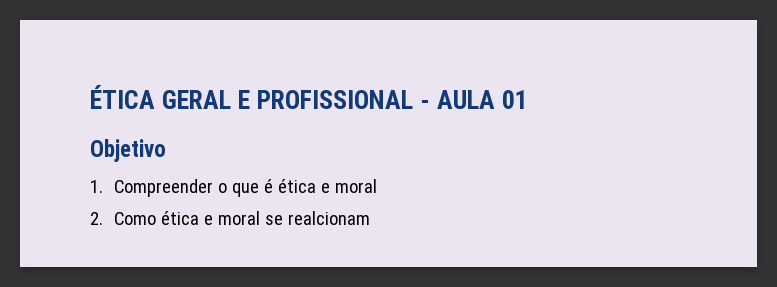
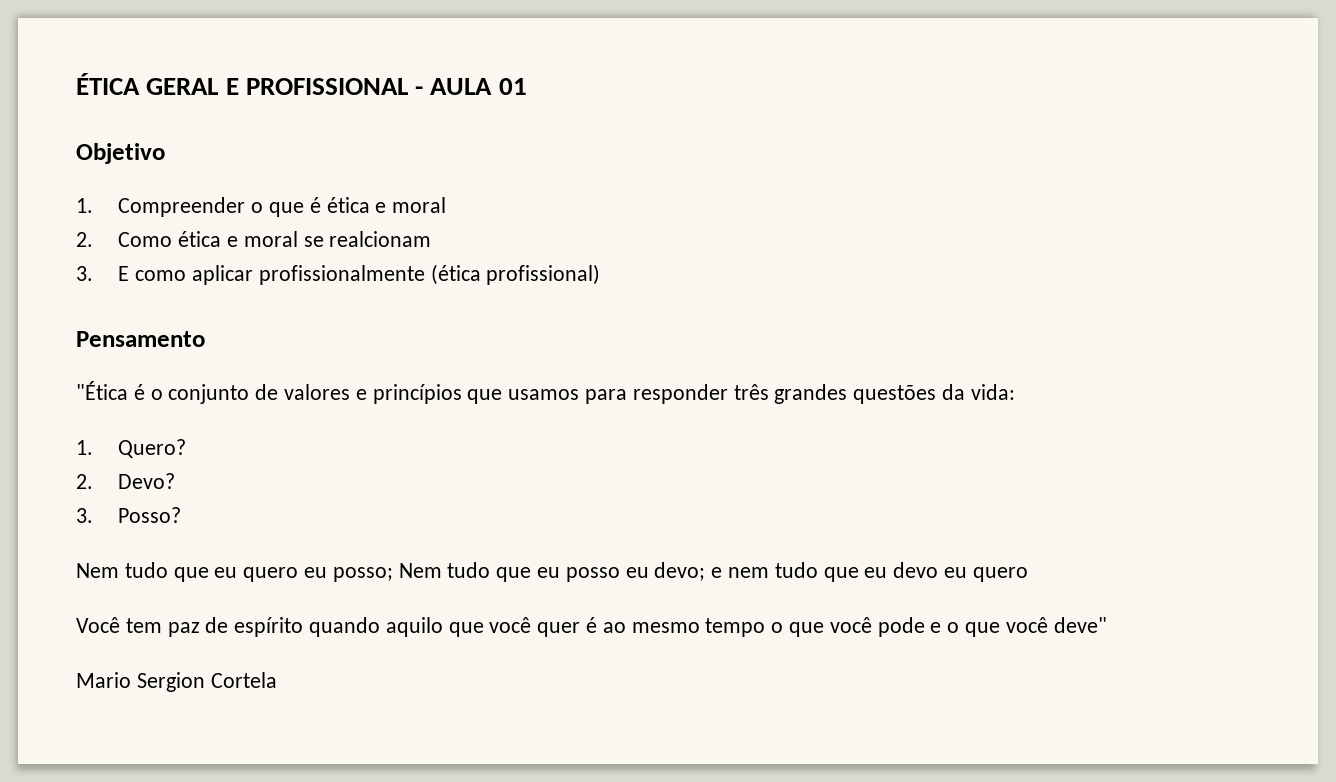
(370, 218) none -> [76,264,601,285] [76,331,205,347] [76,381,1015,404] [76,439,187,458] [76,473,176,489] [76,507,182,523] [76,562,1028,582] [76,617,1107,637] [76,672,277,692] // 3. E como aplicar profissionalmente (ética profissional) // Pensamento // "Ética é o conjunto de valores e princípios que usamos para responder três grandes questões da vida: // 1. Quero? // 2. Devo? // 3. Posso? // Nem tudo que eu quero eu posso; Nem tudo que eu posso eu devo; e nem tudo que eu devo eu quero // Você tem paz de espírito quando aquilo que você quer é ao mesmo tempo o que você pode e o que você deve" // Mario Sergion Cortela

